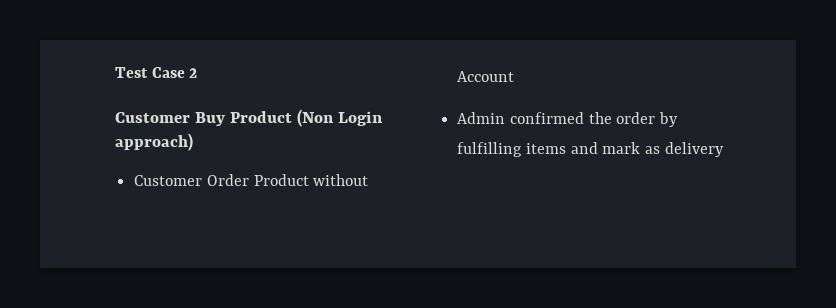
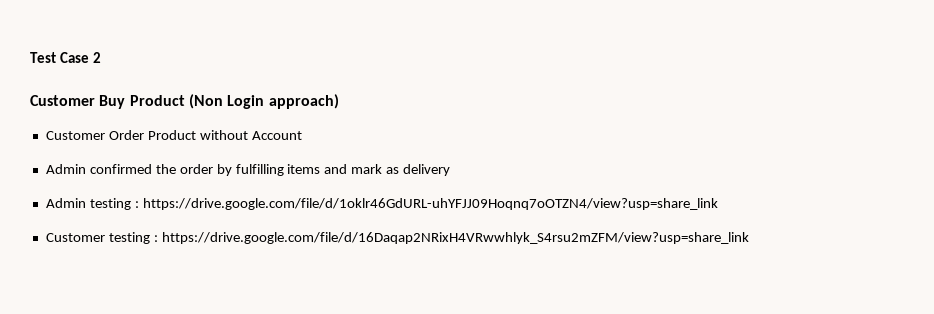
(724, 149) none -> [45,198,718,210] [45,232,749,244] // Admin testing : https://drive.google.com/file/d/1oklr46GdURL-uhYFJJ09Hoqnq7oOTZN4/view?usp=share_link // Customer testing : https://drive.google.com/file/d/16Daqap2NRixH4VRwwhlyk_S4rsu2mZFM/view?usp=share_link

